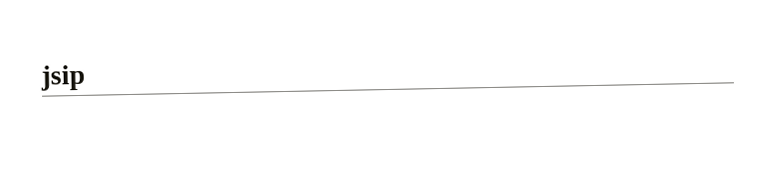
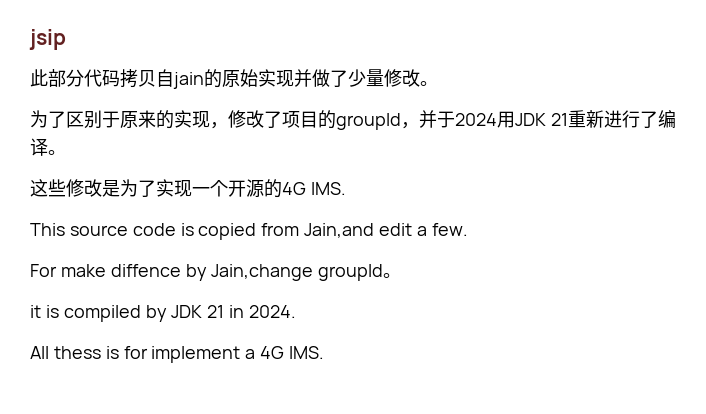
(85, 77) none -> [30,69,438,89] [30,110,676,130] [30,138,66,156] [30,179,346,198] [30,223,468,240] [30,264,402,281] [30,305,297,322] [30,346,325,363] // 此部分代码拷贝自jain的原始实现并做了少量修改。 // 为了区别于原来的实现，修改了项目的groupId，并于2024用JDK 21重新进行了编译。 // 这些修改是为了实现一个开源的4G IMS. // This source code is copied from Jain,and edit a few. // For make diffence by Jain,change groupId。 // it is compiled by JDK 21 in 2024. // All thess is for implement a 4G IMS.

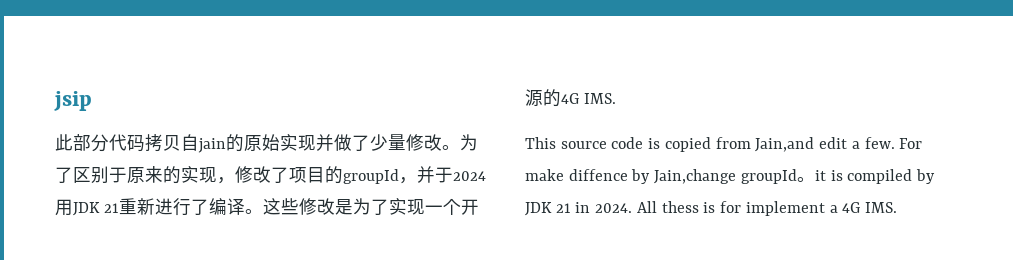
(438, 83) // -> (460, 147) none
(66, 152) // -> (263, 211) none
(468, 229) // -> (895, 143) none
(402, 275) // -> (815, 179) none
(297, 311) // -> (633, 208) none

